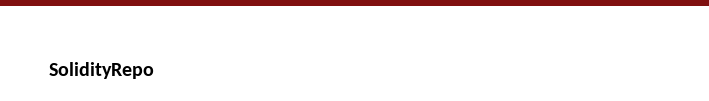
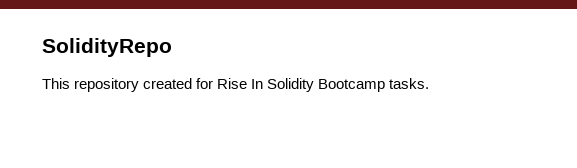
(154, 70) none -> [42,78,430,92] // This repository created for Rise In Solidity Bootcamp tasks.

